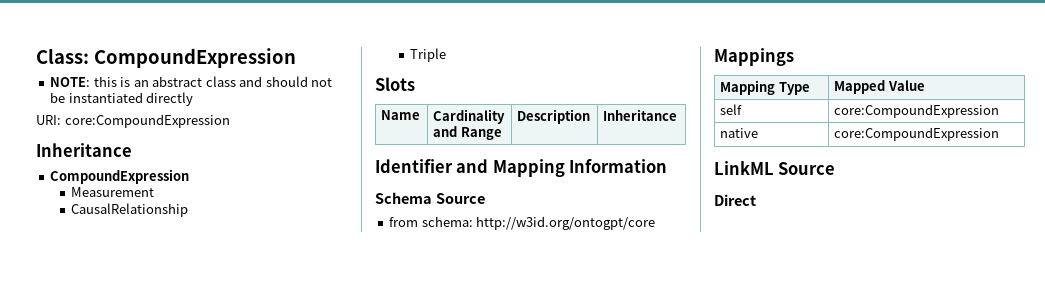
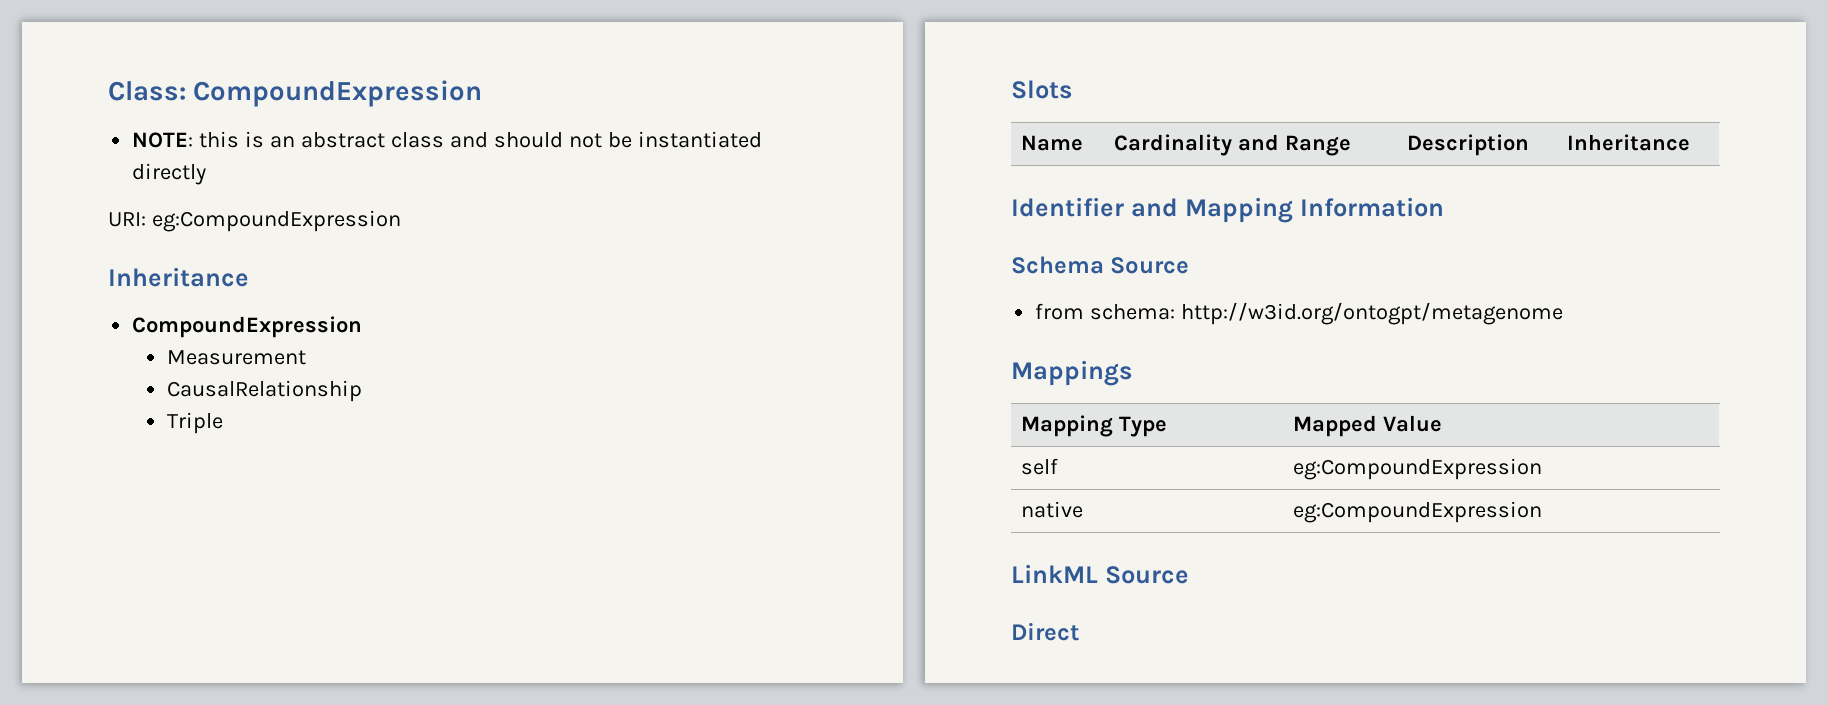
[64,114,230,128] core:CompoundExpression -> [151,210,401,232] eg:CompoundExpression
[476,216,656,230] http://w3id.org/ontogpt/core -> [1181,302,1564,325] http://w3id.org/ontogpt/metagenome
[834,104,1000,118] core:CompoundExpression -> [1293,458,1543,480] eg:CompoundExpression
[834,127,1000,141] core:CompoundExpression -> [1293,501,1543,523] eg:CompoundExpression

